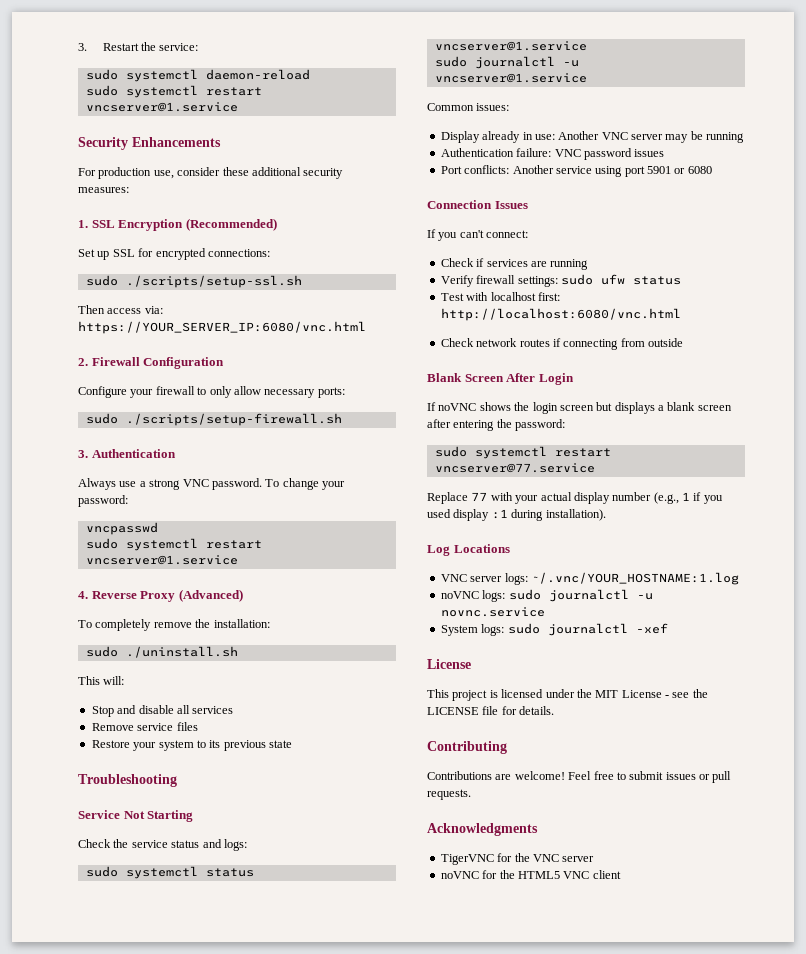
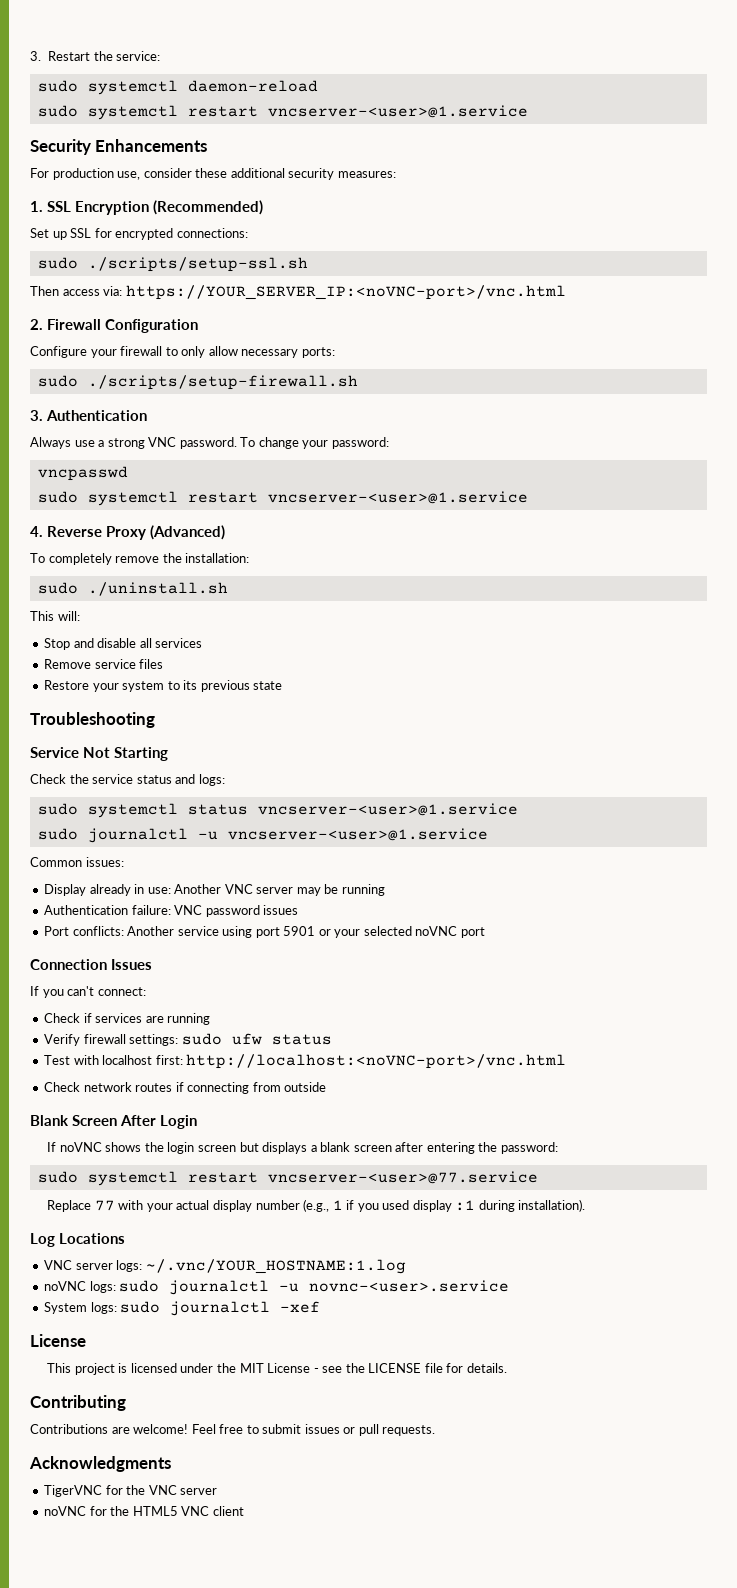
[85,102,238,112] vncserver@1.service -> [267,105,528,118] vncserver-<user>@1.service
[78,321,366,334] https://YOUR_SERVER_IP:6080/vnc.html -> [125,285,566,300] https://YOUR_SERVER_IP:<noVNC-port>/vnc.html
[85,555,238,565] vncserver@1.service -> [267,491,528,504] vncserver-<user>@1.service
[434,41,587,51] [434,56,579,69] [434,73,587,83] vncserver@1.service // sudo journalctl -u vncserver@1.service -> [257,803,518,816] [37,828,488,843] vncserver-<user>@1.service // sudo journalctl -u vncserver-<user>@1.service
[687,166,712,174] 6080 -> [334,926,485,938] your selected noVNC port
[440,308,681,321] http://localhost:6080/vnc.html -> [186,1054,567,1069] http://localhost:<noVNC-port>/vnc.html
[434,463,595,473] vncserver@77.service -> [267,1171,538,1184] vncserver-<user>@77.service
[440,607,545,617] novnc.service -> [309,1280,510,1292] novnc-<user>.service

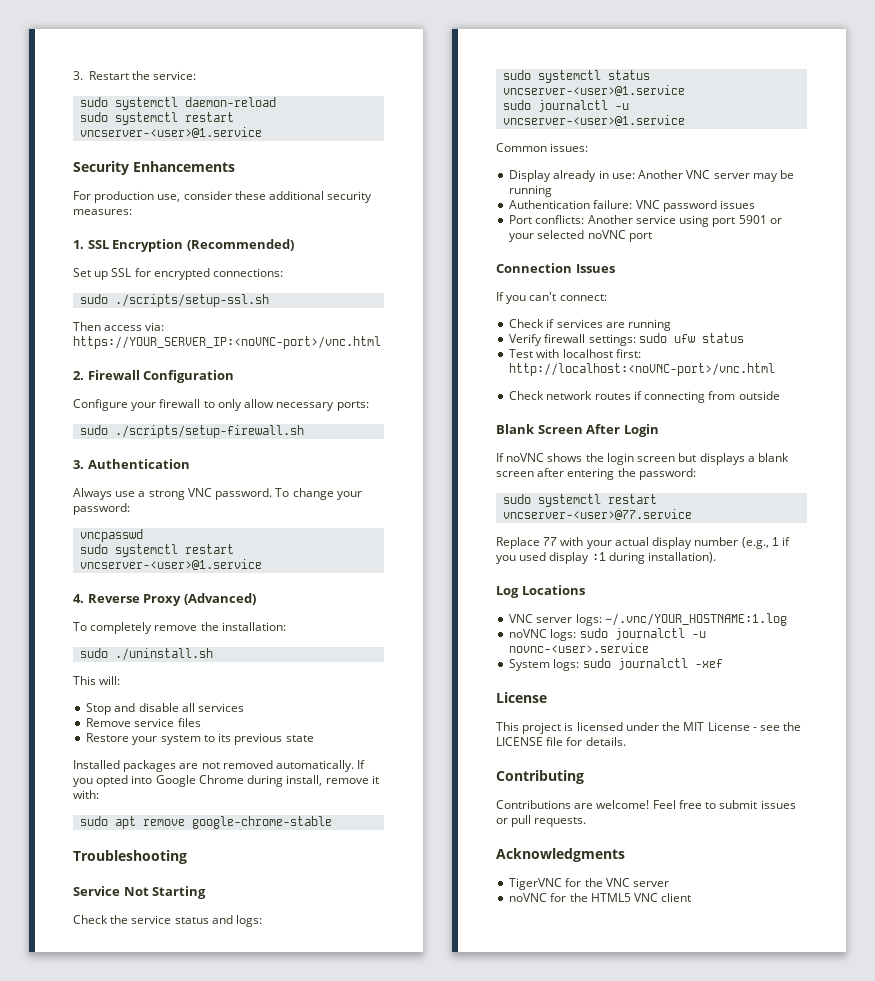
(283, 685) none -> [73,760,366,772] [73,775,379,787] [73,790,99,799] [80,816,333,829] // Installed packages are not removed automatically. If you opted into Google Chrome during install, remove it with: // sudo apt remove google-chrome-stable

